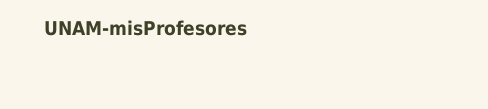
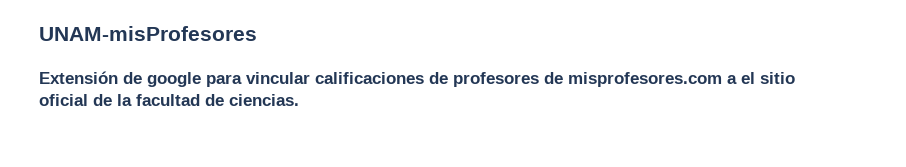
(247, 28) none -> [39,71,795,87] [39,94,299,106] // Extensión de google para vincular calificaciones de profesores de misprofesores.com a el sitio oficial de la facultad de ciencias.

